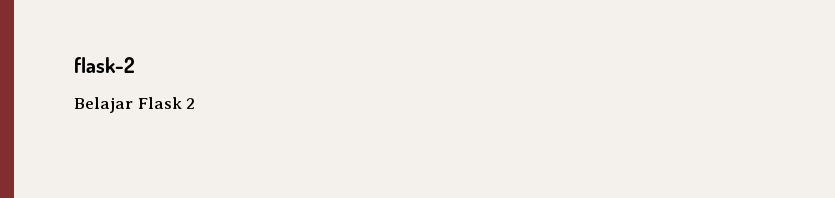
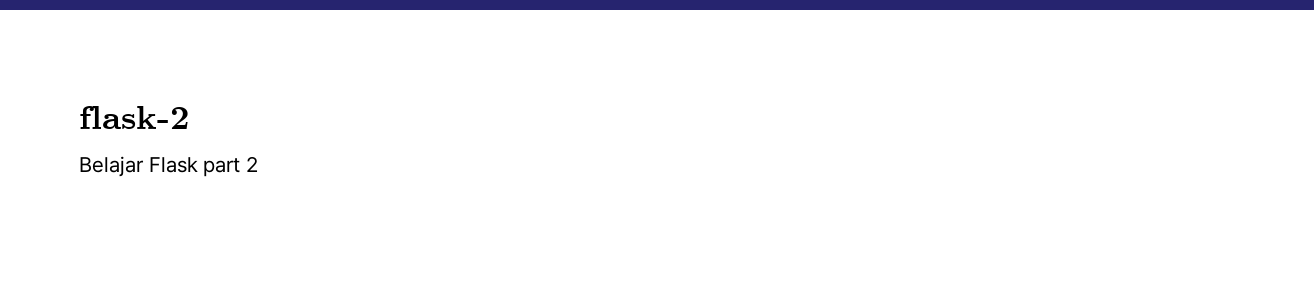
(182, 103) none -> [203,158,241,177] part

